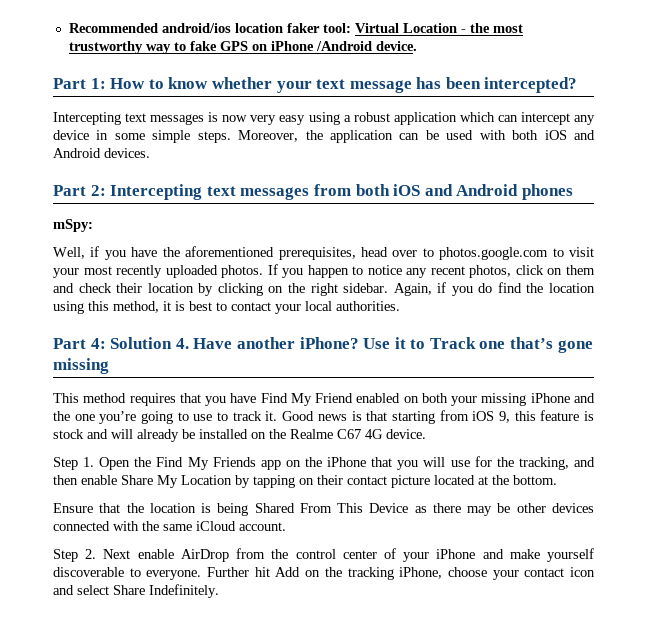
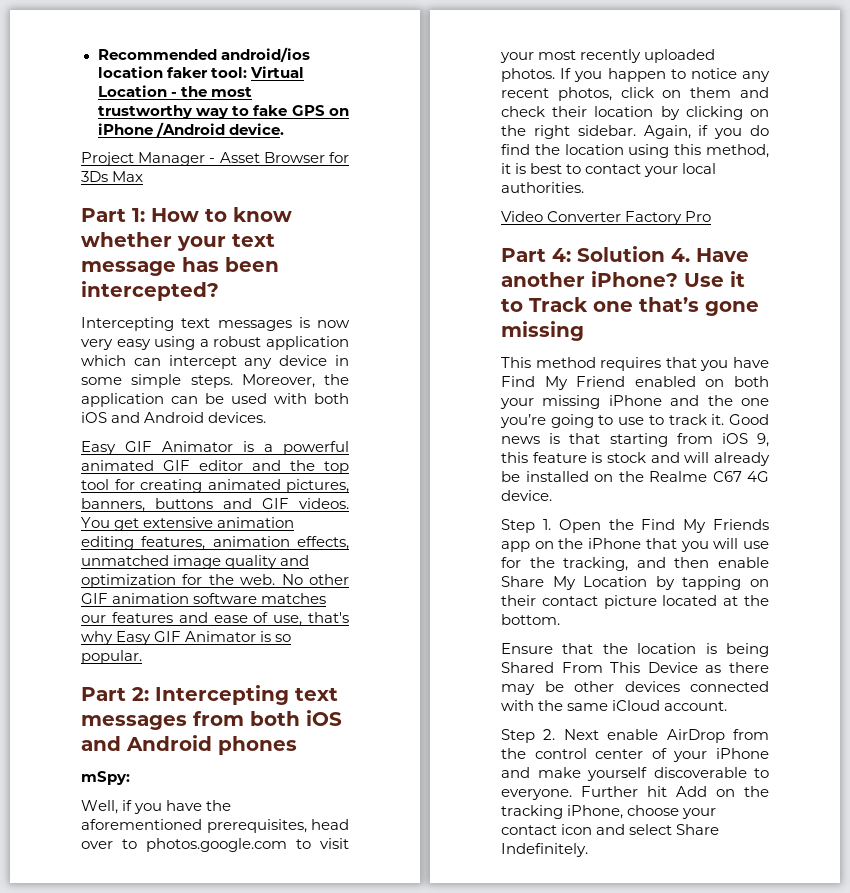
(417, 46) none -> [81,152,349,166] [81,171,144,182] // Project Manager - Asset Browser for 3Ds Max
(150, 153) none -> [81,441,349,455] [81,460,349,474] [81,479,349,493] [81,498,349,512] [81,517,295,531] [81,536,349,550] [81,555,310,569] [81,574,349,588] [81,593,327,604] [81,612,349,626] [81,631,292,645] [81,650,142,664] // Easy GIF Animator is a powerful animated GIF editor and the top tool for creating animated pictures, banners, buttons and GIF videos. You get extensive animation editing features, animation effects, unmatched image quality and optimization for the web. No other GIF animation software matches our features and ease of use, that's why Easy GIF Animator is so popular.
(400, 306) none -> [501,211,712,225] // Video Converter Factory Pro

